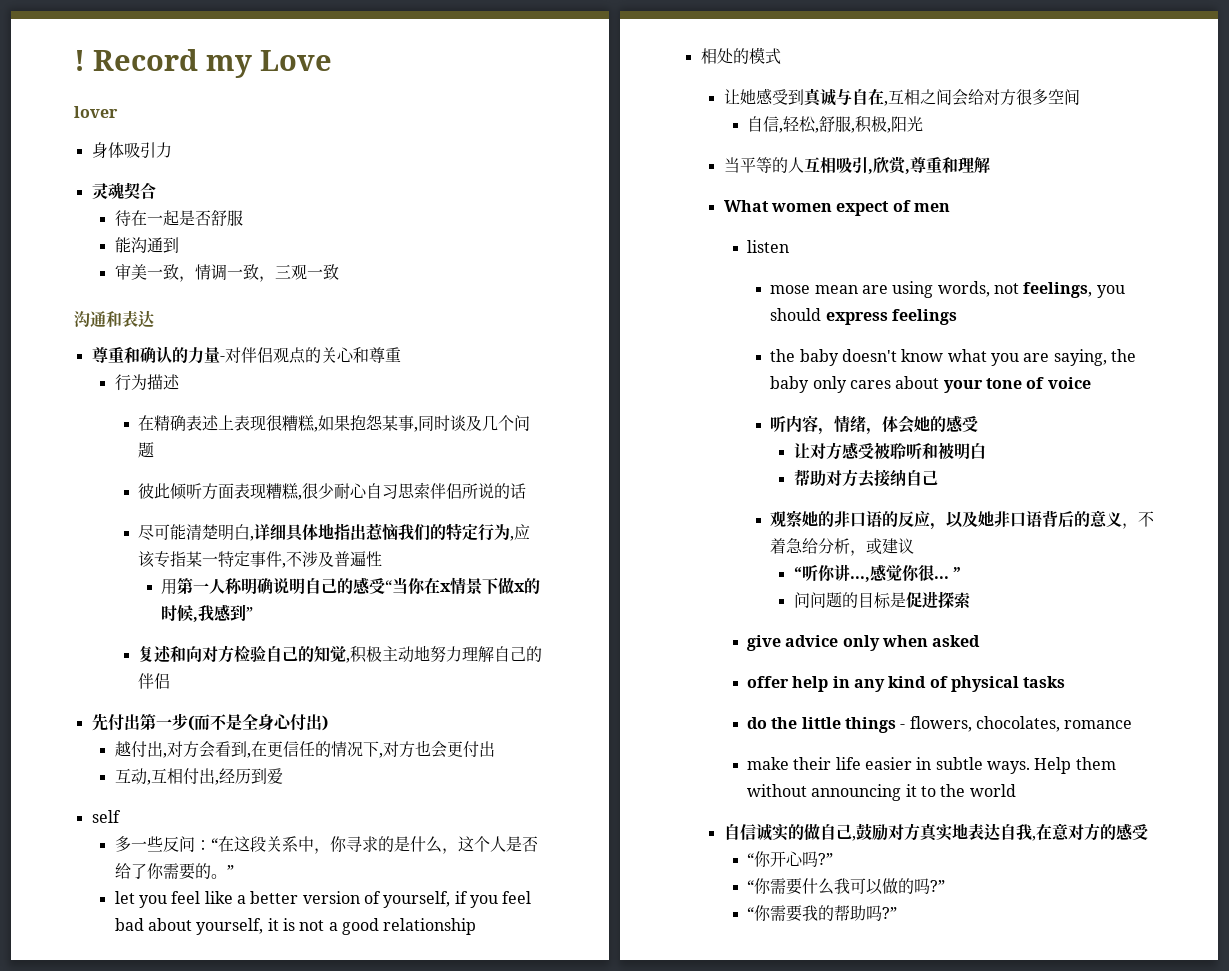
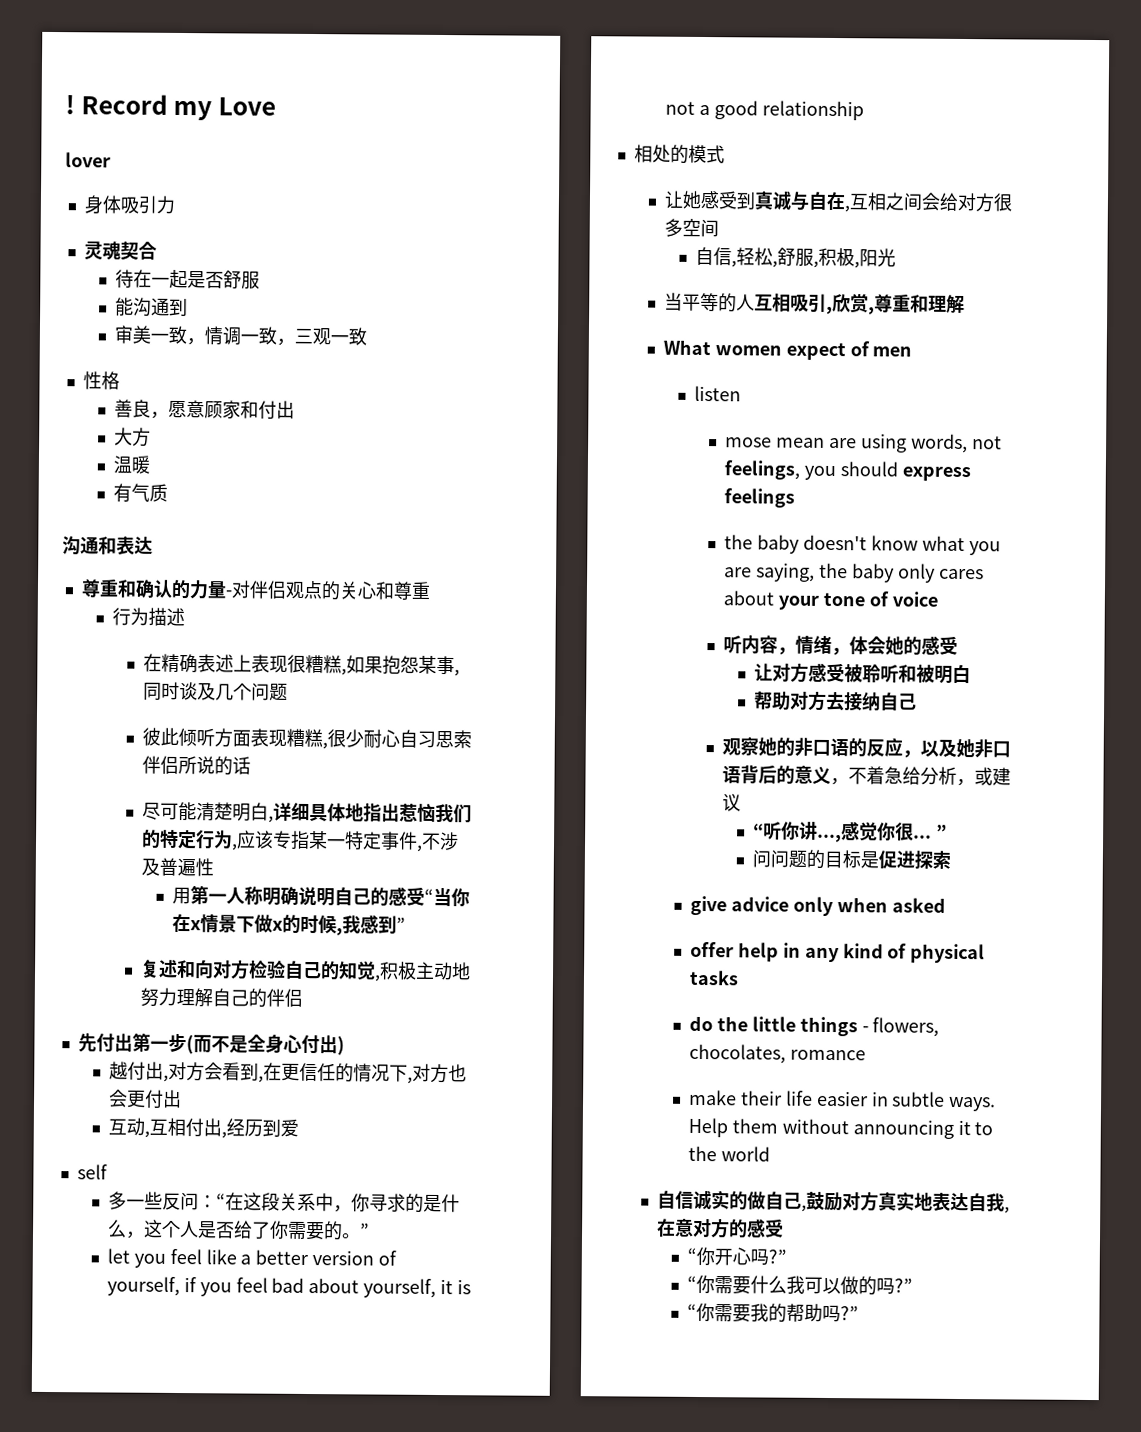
(339, 272) none -> [82,371,120,390] [113,399,295,420] [113,427,151,447] [112,455,150,474] [112,483,168,503] // 性格 // 善良，愿意顾家和付出 // 大方 // 温暖 // 有气质

